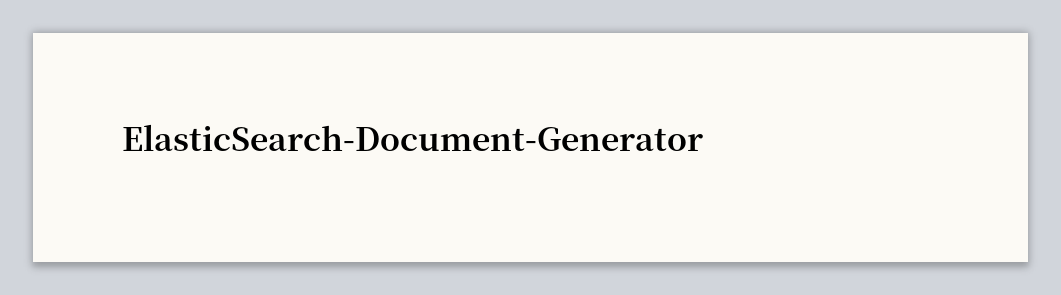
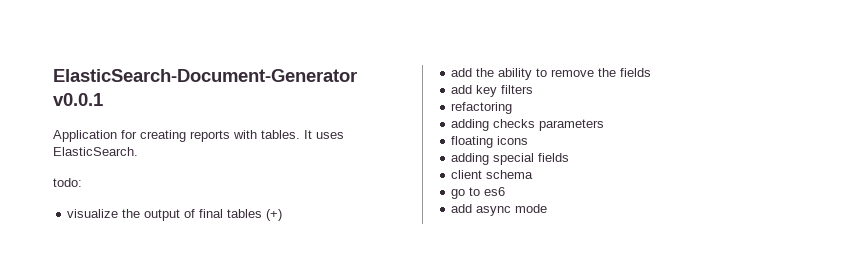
(703, 137) none -> [53,93,103,106] [53,130,344,142] [53,147,138,156] [53,178,82,187] [67,209,283,221] [451,68,652,80] [451,85,534,97] [451,102,513,114] [451,119,605,131] [451,136,529,148] [451,153,570,165] [451,170,534,179] [451,187,506,199] [451,204,548,216] v0.0.1 // Application for creating reports with tables. It uses ElasticSearch. // todo: // visualize the output of final tables (+) // add the ability to remove the fields // add key filters // refactoring // adding checks parameters // floating icons // adding special fields // client schema // go to es6 // add async mode

